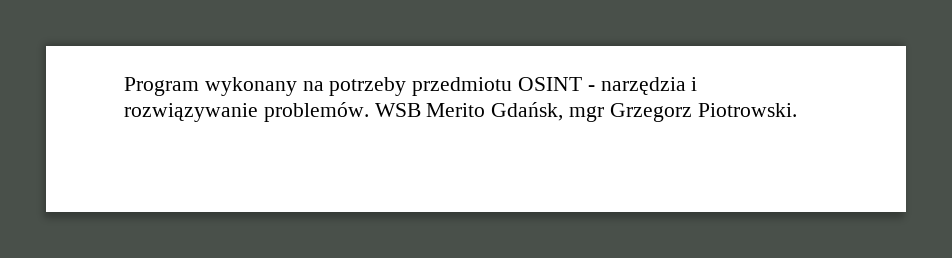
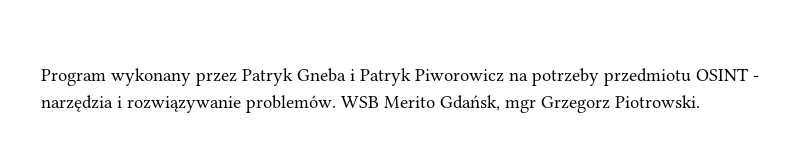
(297, 86) none -> [196,68,504,86] przez Patryk Gneba i Patryk Piworowicz

